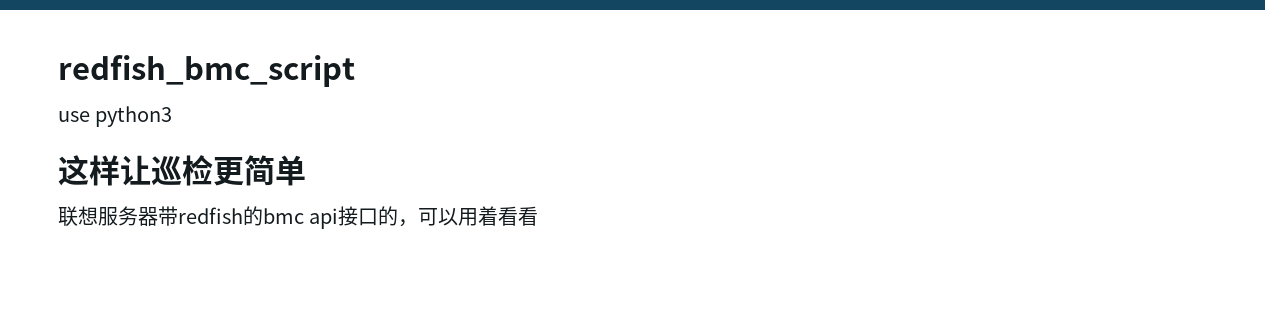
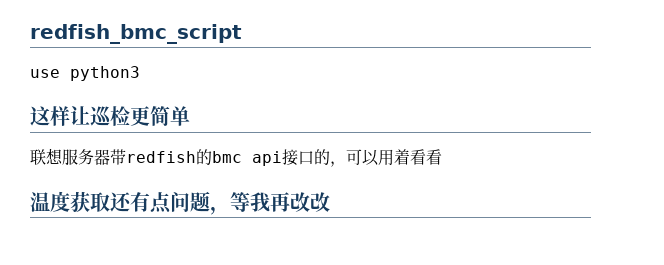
(539, 216) none -> [30,191,330,215] // 温度获取还有点问题，等我再改改

